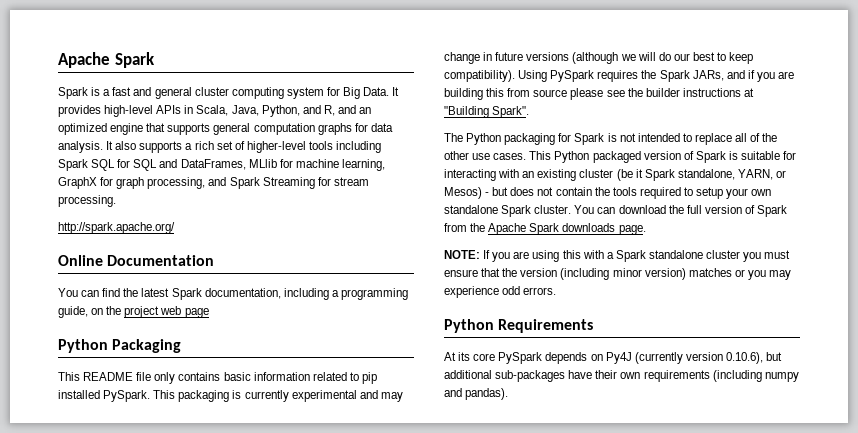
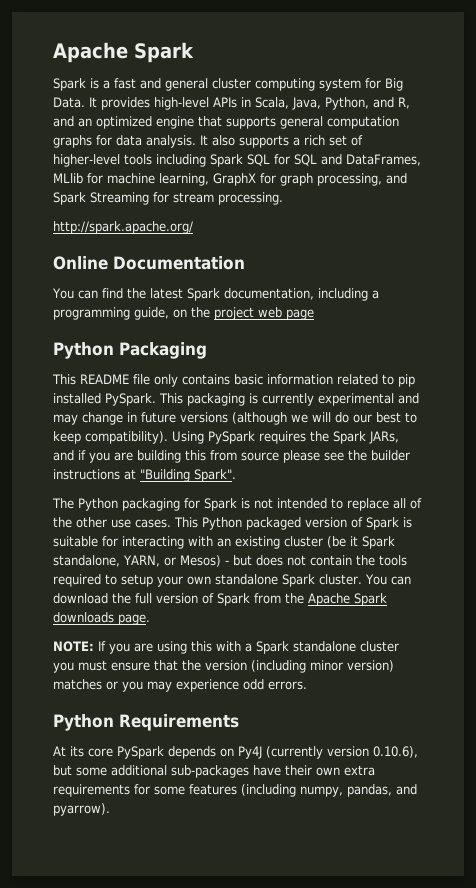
(783, 356) none -> [76,767,107,776] some
[643,370,799,382] [444,388,509,400] requirements (including numpy and pandas). -> [344,765,375,776] [53,784,417,797] [53,803,110,816] extra requirements for some features (including numpy, pandas, and pyarrow).

